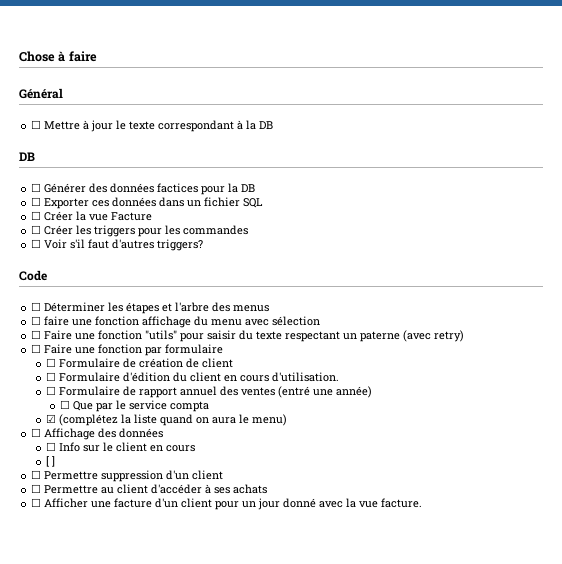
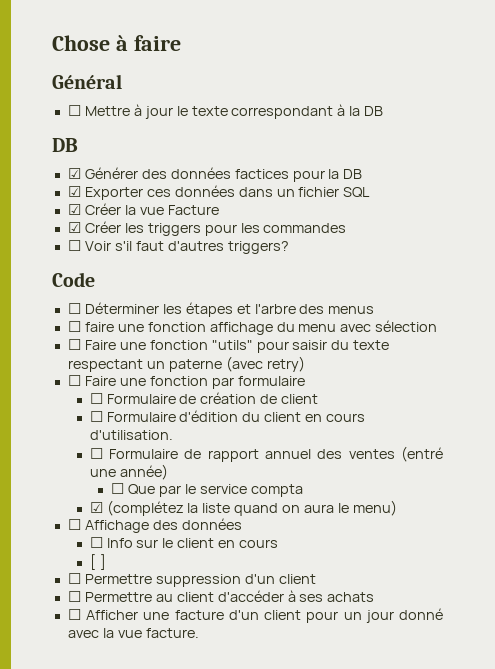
[31,183,42,192] ☐ -> [67,168,81,179] ☑
[31,197,42,206] ☐ -> [67,186,81,197] ☑
[31,211,42,220] ☐ -> [67,204,81,215] ☑
[31,225,42,234] ☐ -> [67,222,81,233] ☑

